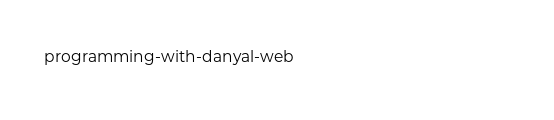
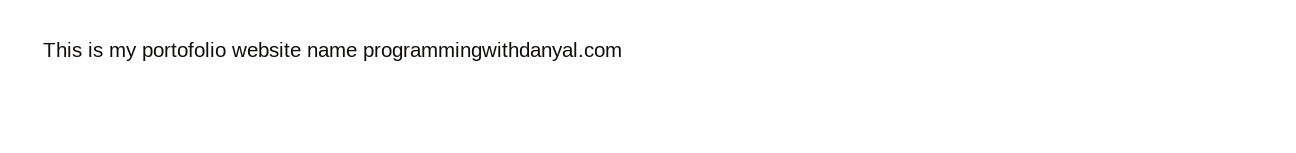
[44,50,294,65] programming-with-danyal-web -> [43,42,622,61] This is my portofolio website name programmingwithdanyal.com

